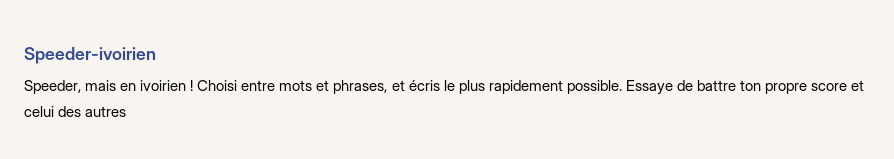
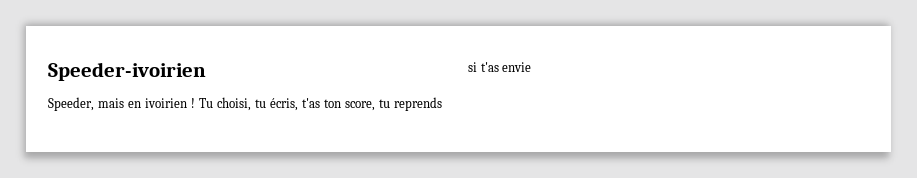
[197,80,865,95] [24,106,127,117] Choisi entre mots et phrases, et écris le plus rapidement possible. Essaye de battre ton propre score et celui des autres -> [199,97,442,111] [468,62,532,72] Tu choisi, tu écris, t'as ton score, tu reprends si t'as envie

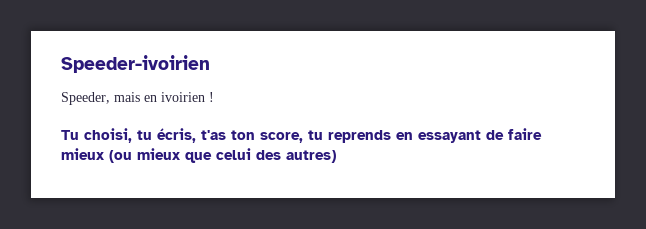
(195, 103) none -> (214, 97) //
[468,62,532,72] si t'as envie -> [396,128,542,143] [61,148,336,163] en essayant de faire mieux (ou mieux que celui des autres)

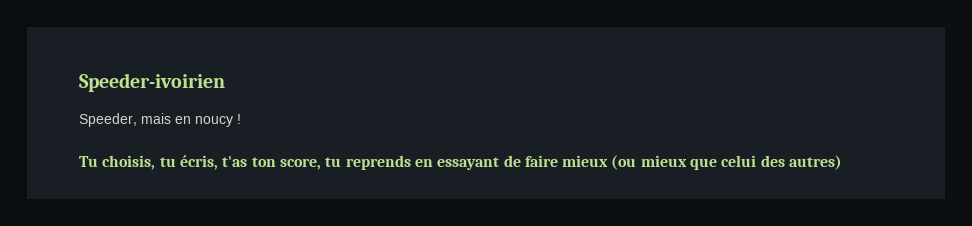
[161,92,205,102] ivoirien -> [195,116,233,127] noucy
[84,128,132,143] choisi, -> [102,155,156,170] choisis,

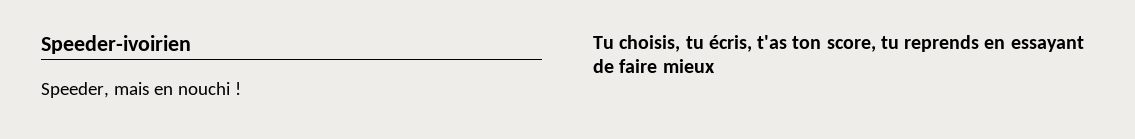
[195,116,233,127] noucy -> [177,82,230,95] nouchi
[611,155,843,170] (ou mieux que celui des autres) -> (715, 66) none

